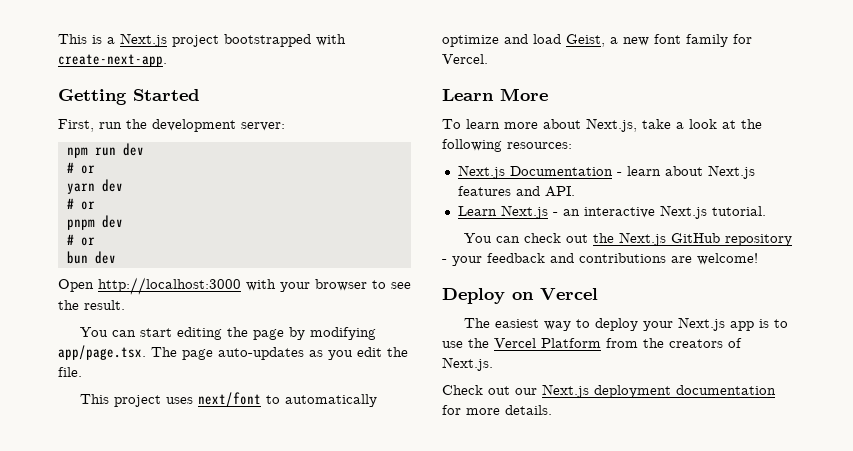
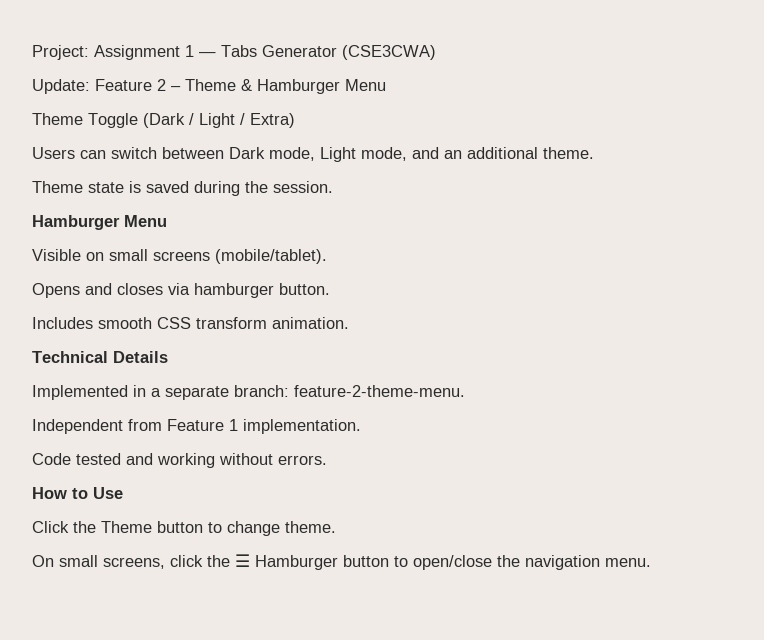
[58,33,346,47] [58,54,167,67] [58,89,199,105] [58,119,285,132] [66,143,144,158] [66,162,95,174] [66,179,123,194] [66,198,95,210] [66,215,123,230] [66,234,95,246] [66,251,116,264] [58,277,411,295] [58,300,125,310] [80,327,377,340] [58,345,408,360] [58,367,82,377] [80,392,378,407] [442,34,752,47] [442,54,488,64] [442,88,548,101] [442,118,762,132] [442,139,572,152] [457,165,755,179] [457,186,575,197] [457,205,766,219] [464,232,793,246] [442,253,758,266] [442,288,598,304] [464,317,789,331] [442,338,742,348] [442,357,493,371] [442,384,776,398] [442,405,552,415] This is a Next.js project bootstrapped with create-next-app. // Getting Started // First, run the development server: // npm run dev // # or // yarn dev // # or // pnpm dev // # or // bun dev // Open http://localhost:3000 with your browser to see the result. // You can start editing the page by modifying app/page.tsx. The page auto-updates as you edit the file. // This project uses next/font to automatically optimize and load Geist, a new font family for Vercel. // Learn More // To learn more about Next.js, take a look at the following resources: // Next.js Documentation - learn about Next.js features and API. // Learn Next.js - an interactive Next.js tutorial. // You can check out the Next.js GitHub repository - your feedback and contributions are welcome! // Deploy on Vercel // The easiest way to deploy your Next.js app is to use the Vercel Platform from the creators of Next.js. // Check out our Next.js deployment documentation for more details. -> [32,45,436,60] [32,79,386,94] [32,113,295,128] [32,147,594,162] [32,181,333,196] [32,215,167,230] [32,249,327,264] [32,283,330,298] [32,317,349,329] [32,351,168,363] [32,385,465,400] [32,419,361,434] [32,453,327,468] [32,487,123,499] [32,521,336,536] [32,554,651,570] Project: Assignment 1 — Tabs Generator (CSE3CWA) // Update: Feature 2 – Theme & Hamburger Menu // Theme Toggle (Dark / Light / Extra) // Users can switch between Dark mode, Light mode, and an additional theme. // Theme state is saved during the session. // Hamburger Menu // Visible on small screens (mobile/tablet). // Opens and closes via hamburger button. // Includes smooth CSS transform animation. // Technical Details // Implemented in a separate branch: feature-2-theme-menu. // Independent from Feature 1 implementation. // Code tested and working without errors. // How to Use // Click the Theme button to change theme. // On small screens, click the ☰ Hamburger button to open/close the navigation menu.

